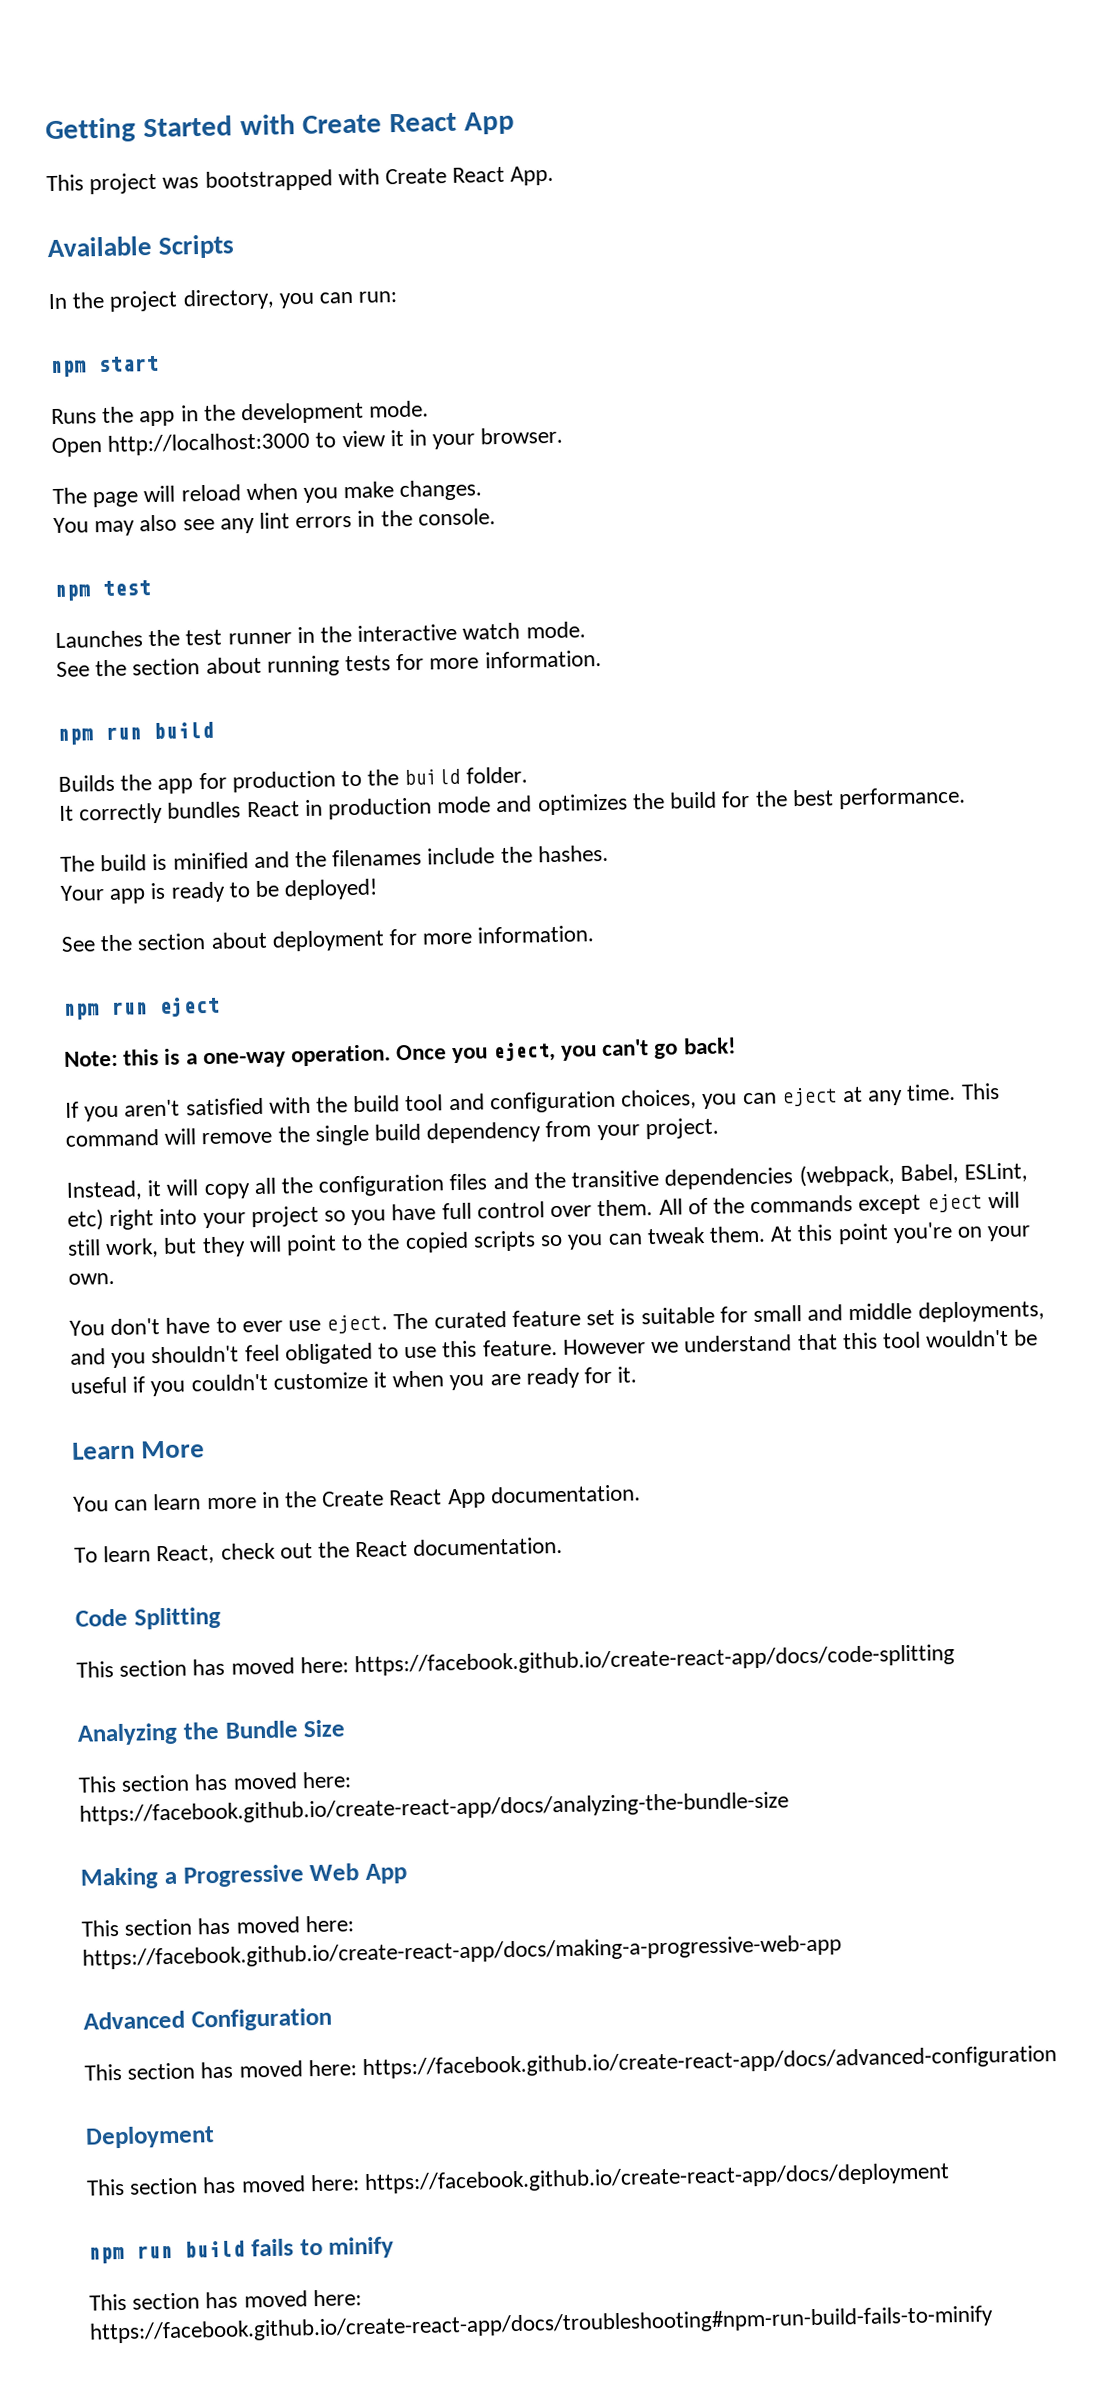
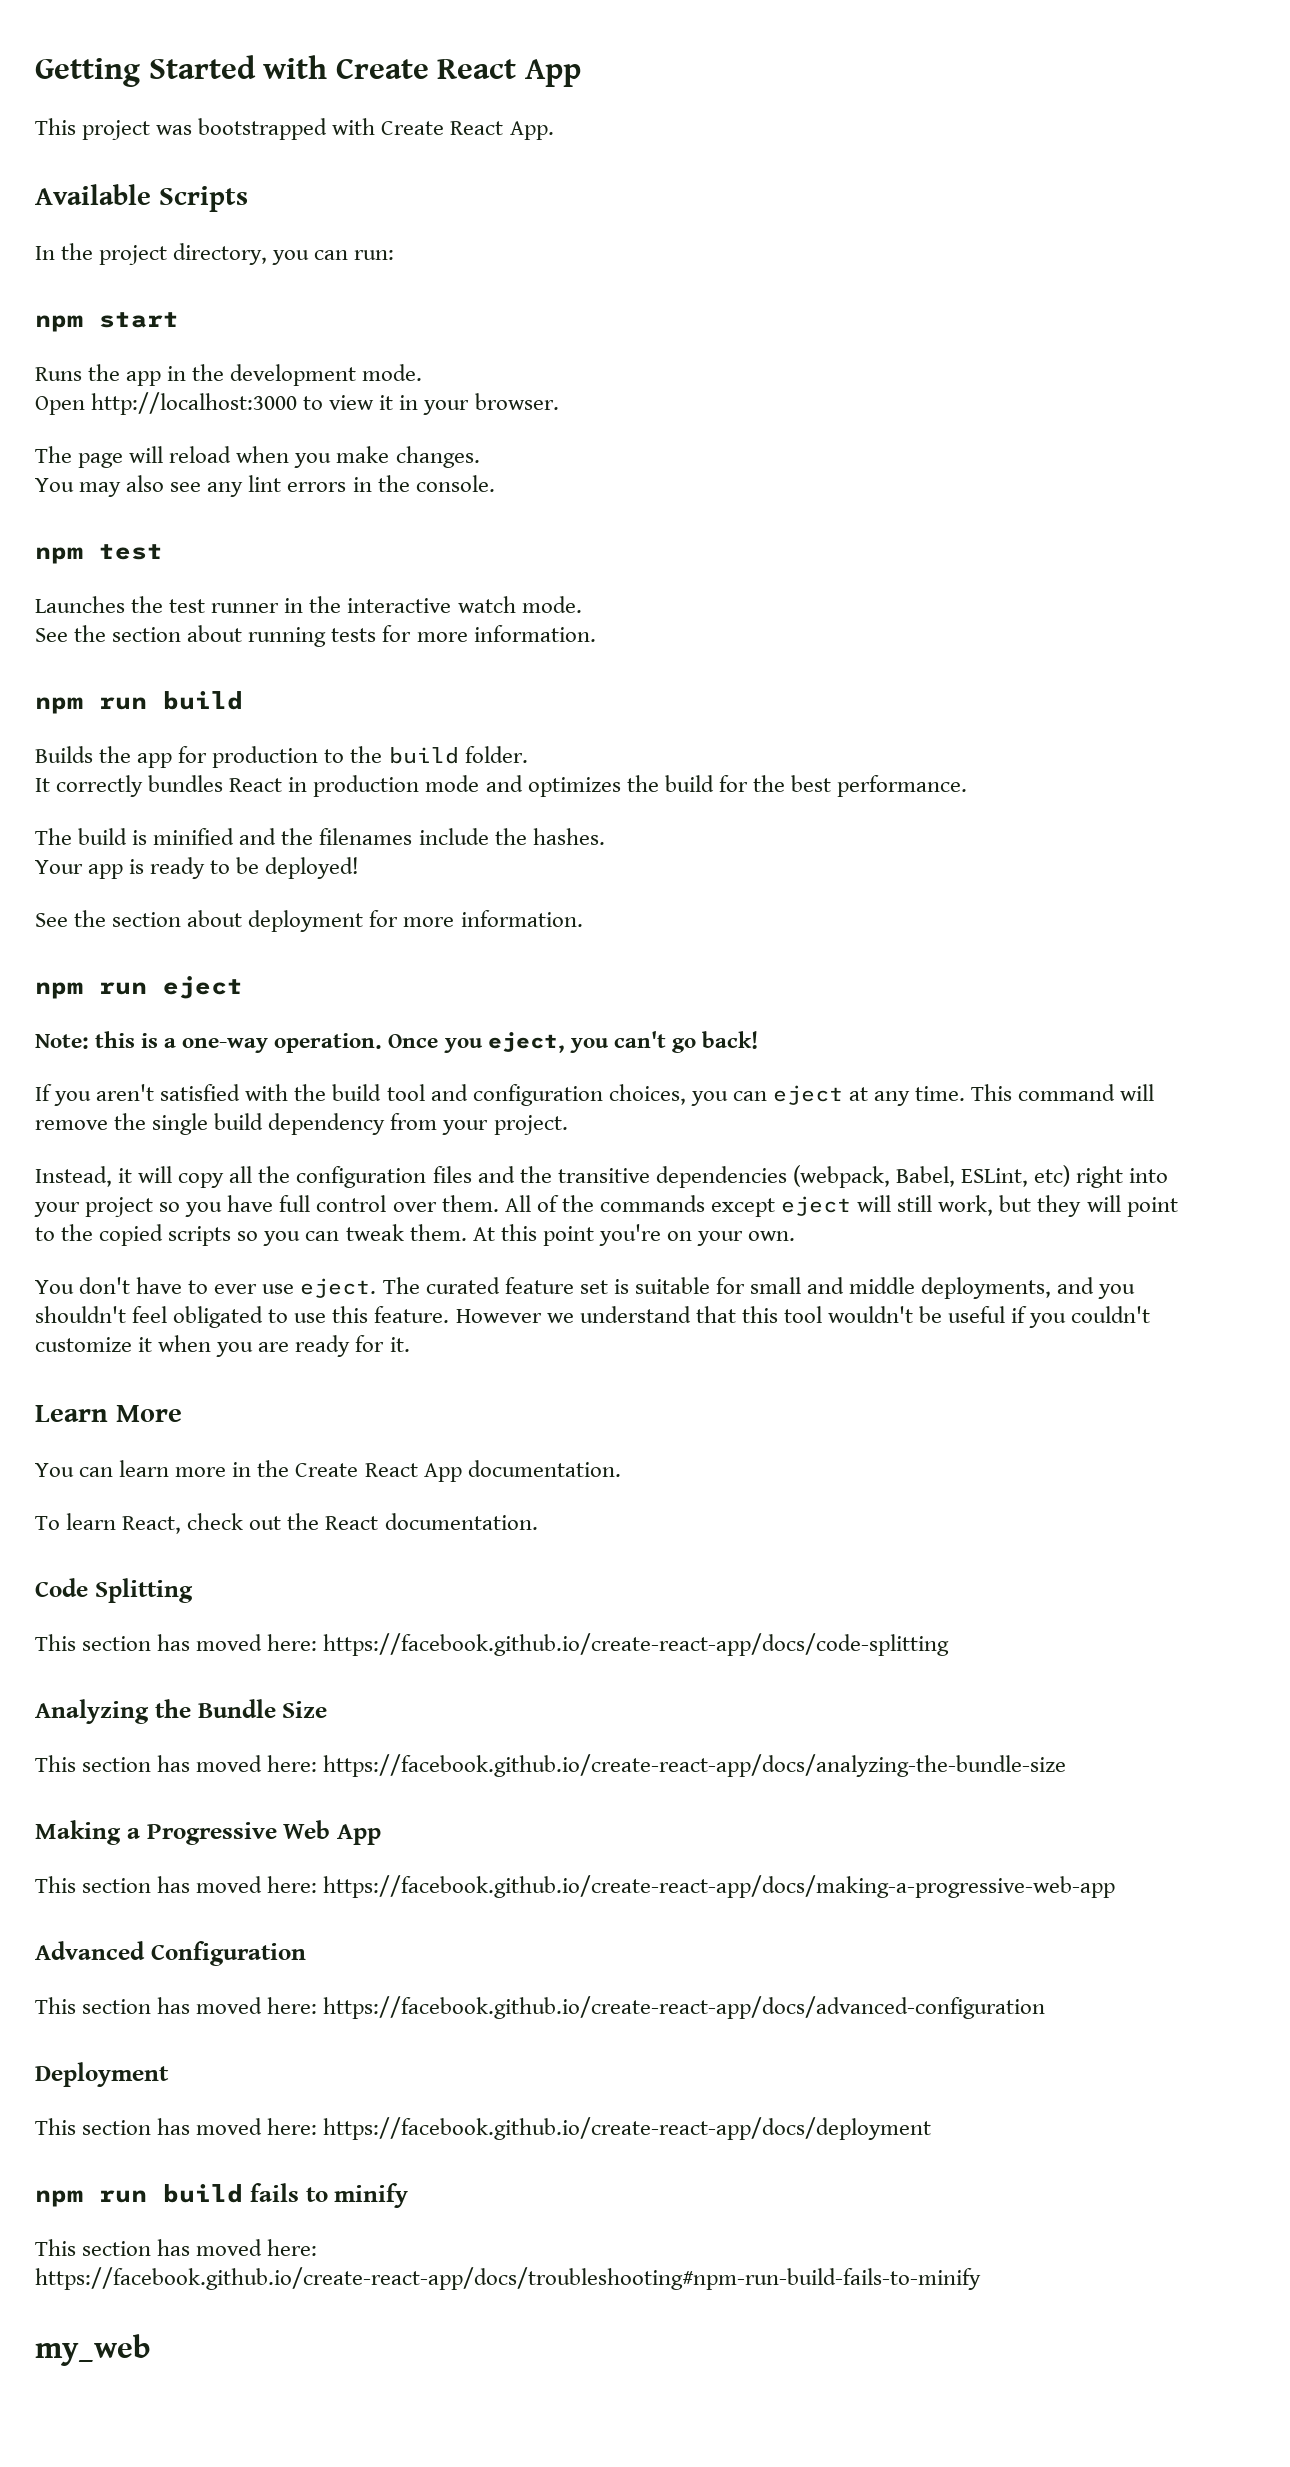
(994, 2324) none -> [35,2334,151,2366] // my_web

